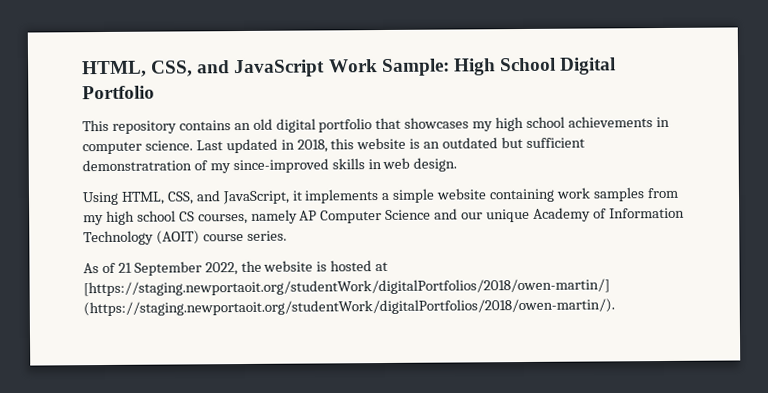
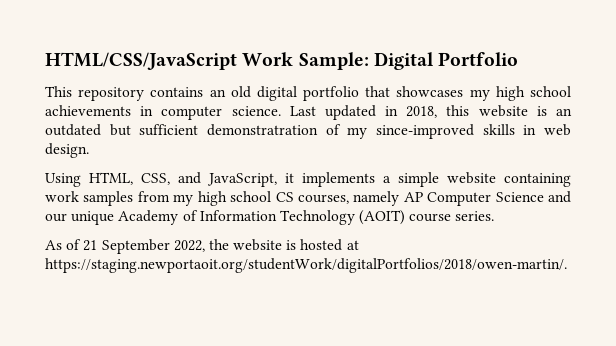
[82,57,556,78] HTML, CSS, and JavaScript Work Sample: High School -> [45,52,369,70] HTML/CSS/JavaScript Work Sample:
[83,278,610,297] [83,298,615,317] [https://staging.newportaoit.org/studentWork/digitalPortfolios/2018/owen-martin/] (https://staging.newportaoit.org/studentWork/digitalPortfolios/2018/owen-martin/). -> [45,258,567,273] https://staging.newportaoit.org/studentWork/digitalPortfolios/2018/owen-martin/.

